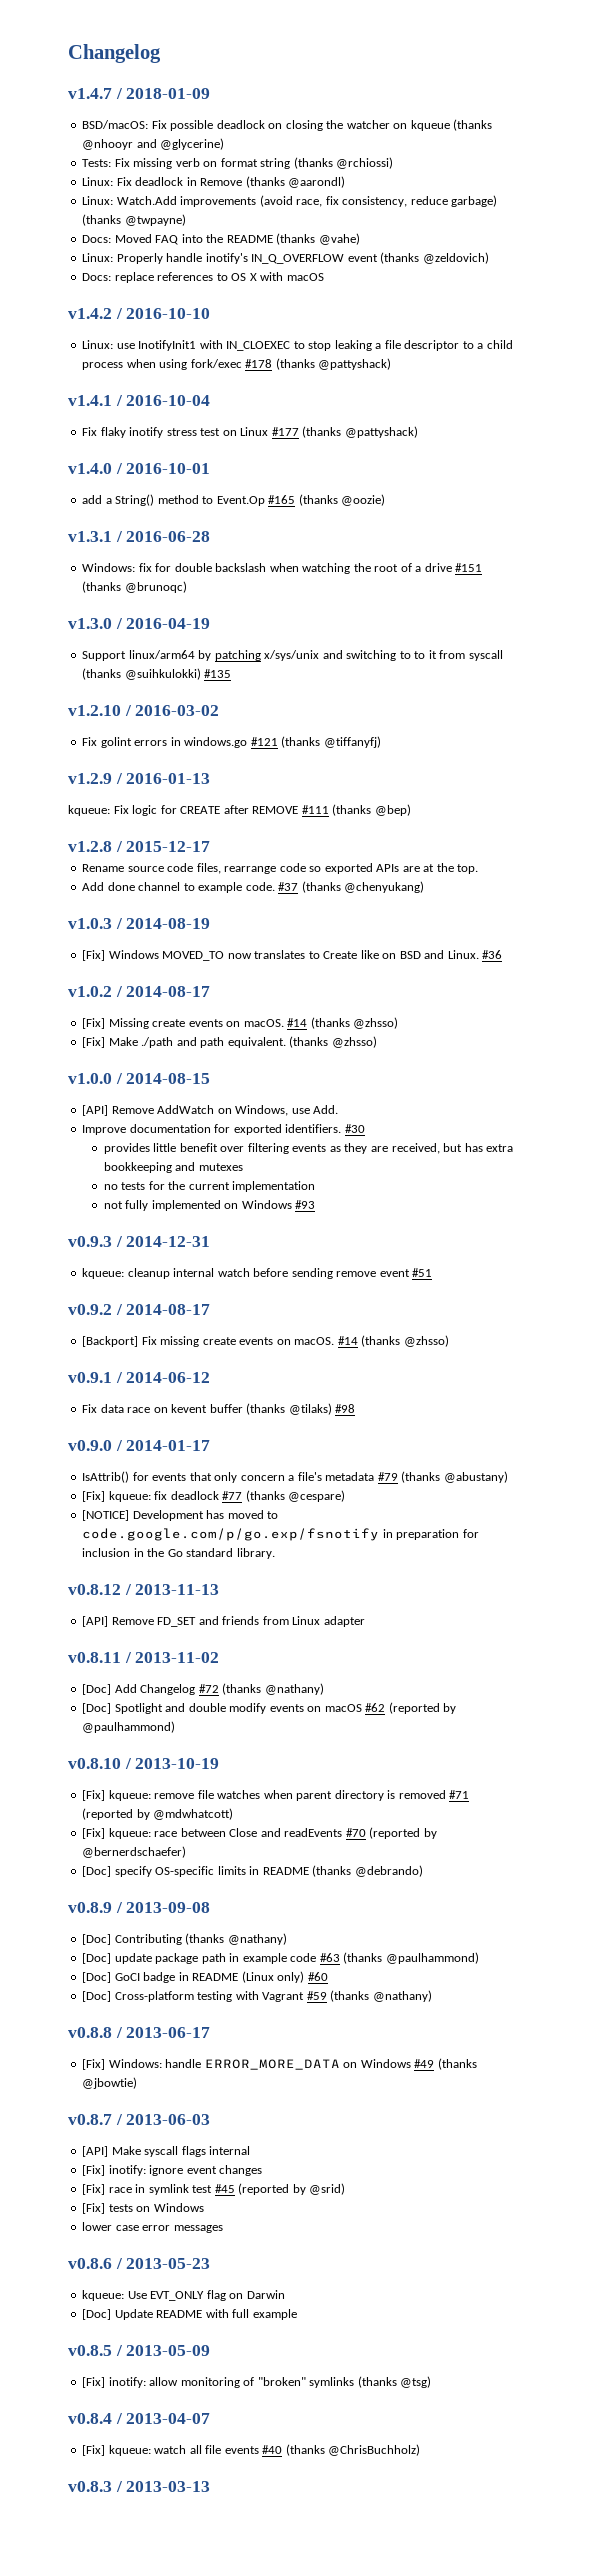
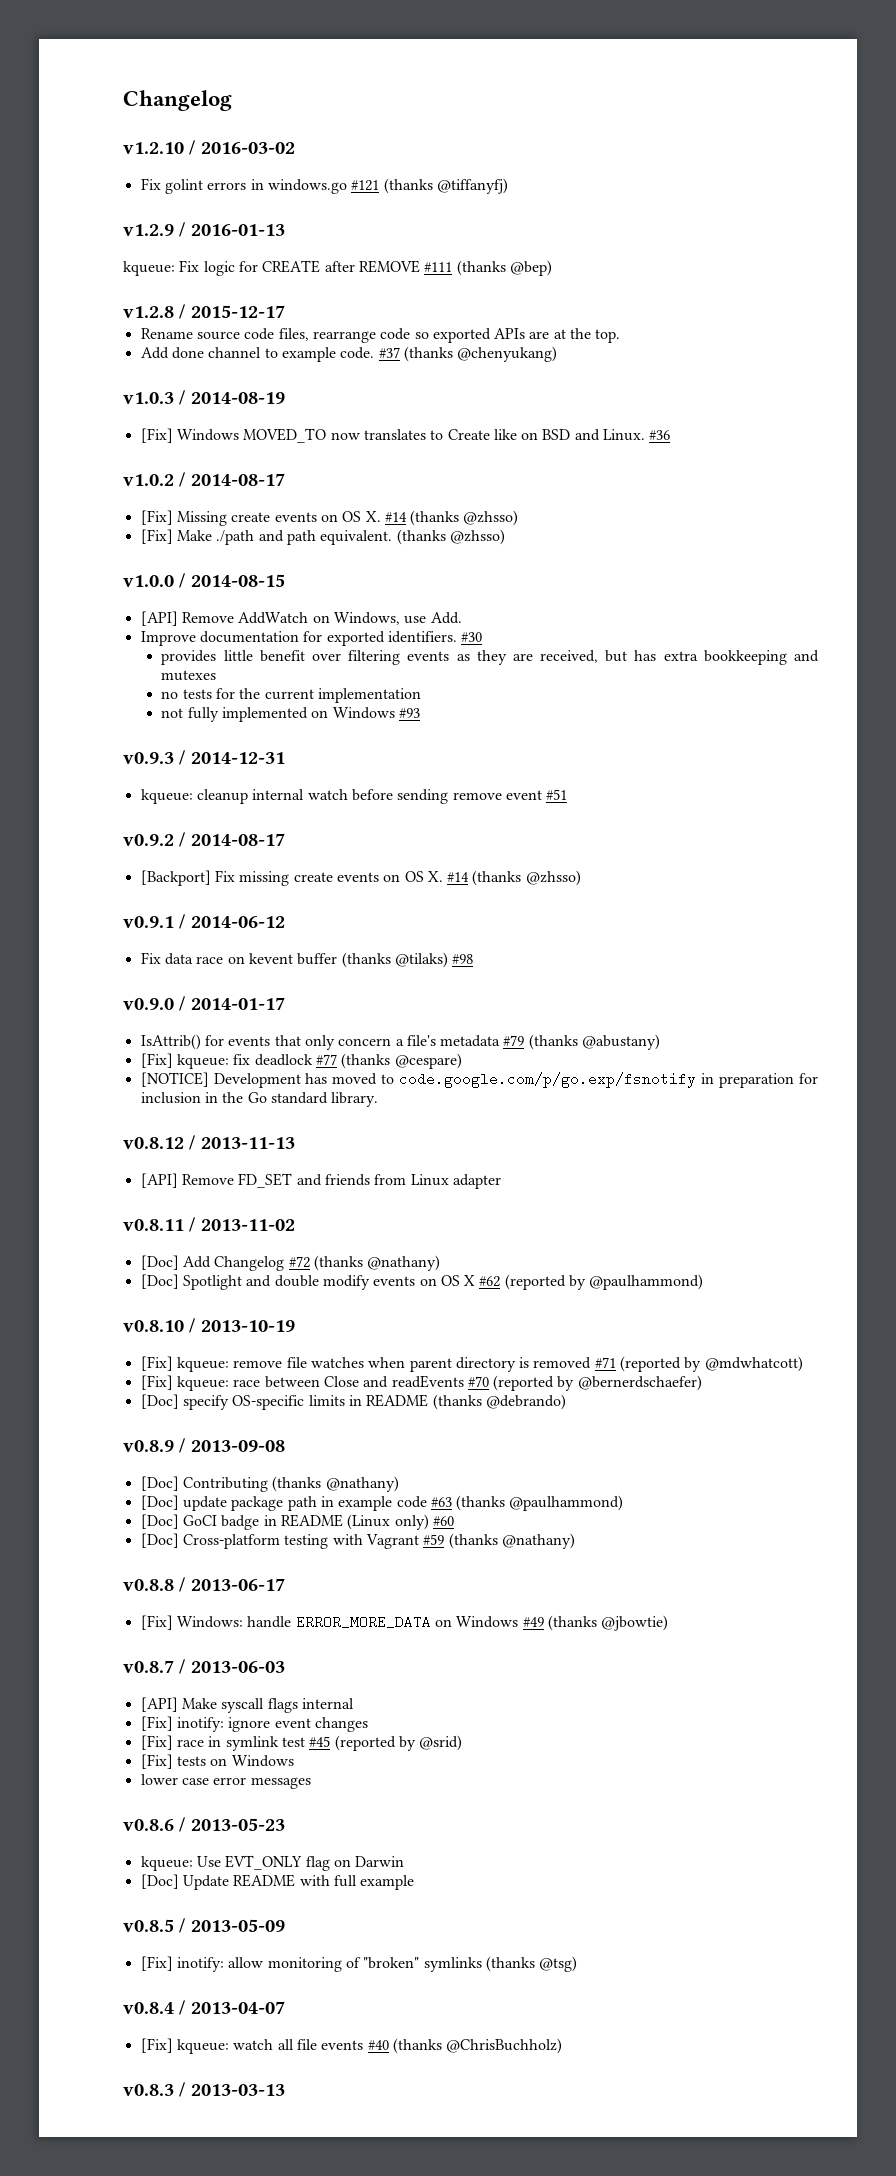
[68,44,161,63] [68,88,211,99] [82,119,493,131] [82,138,225,150] [82,157,394,169] [82,176,346,188] [82,195,498,207] [82,214,186,226] [82,233,360,245] [82,252,489,264] [82,272,324,283] [68,308,211,319] [82,340,513,351] [82,358,392,370] [68,395,211,406] [82,426,418,438] [68,463,211,474] [82,494,386,506] [68,531,211,542] [82,563,483,574] [82,581,187,593] [68,618,211,629] [82,650,503,661] [82,668,232,680] Changelog // v1.4.7 / 2018-01-09 // BSD/macOS: Fix possible deadlock on closing the watcher on kqueue (thanks @nhooyr and @glycerine) // Tests: Fix missing verb on format string (thanks @rchiossi) // Linux: Fix deadlock in Remove (thanks @aarondl) // Linux: Watch.Add improvements (avoid race, fix consistency, reduce garbage) (thanks @twpayne) // Docs: Moved FAQ into the README (thanks @vahe) // Linux: Properly handle inotify's IN_Q_OVERFLOW event (thanks @zeldovich) // Docs: replace references to OS X with macOS // v1.4.2 / 2016-10-10 // Linux: use InotifyInit1 with IN_CLOEXEC to stop leaking a file descriptor to a child process when using fork/exec #178 (thanks @pattyshack) // v1.4.1 / 2016-10-04 // Fix flaky inotify stress test on Linux #177 (thanks @pattyshack) // v1.4.0 / 2016-10-01 // add a String() method to Event.Op #165 (thanks @oozie) // v1.3.1 / 2016-06-28 // Windows: fix for double backslash when watching the root of a drive #151 (thanks @brunoqc) // v1.3.0 / 2016-04-19 // Support linux/arm64 by patching x/sys/unix and switching to to it from syscall (thanks @suihkulokki) #135 -> [123,90,232,111] Changelog
[243,1019,284,1027] macOS. -> [342,511,381,522] OS X.
[294,1337,335,1345] macOS. -> [404,871,443,882] OS X.
[324,1704,362,1712] macOS -> [440,1275,476,1286] OS X

